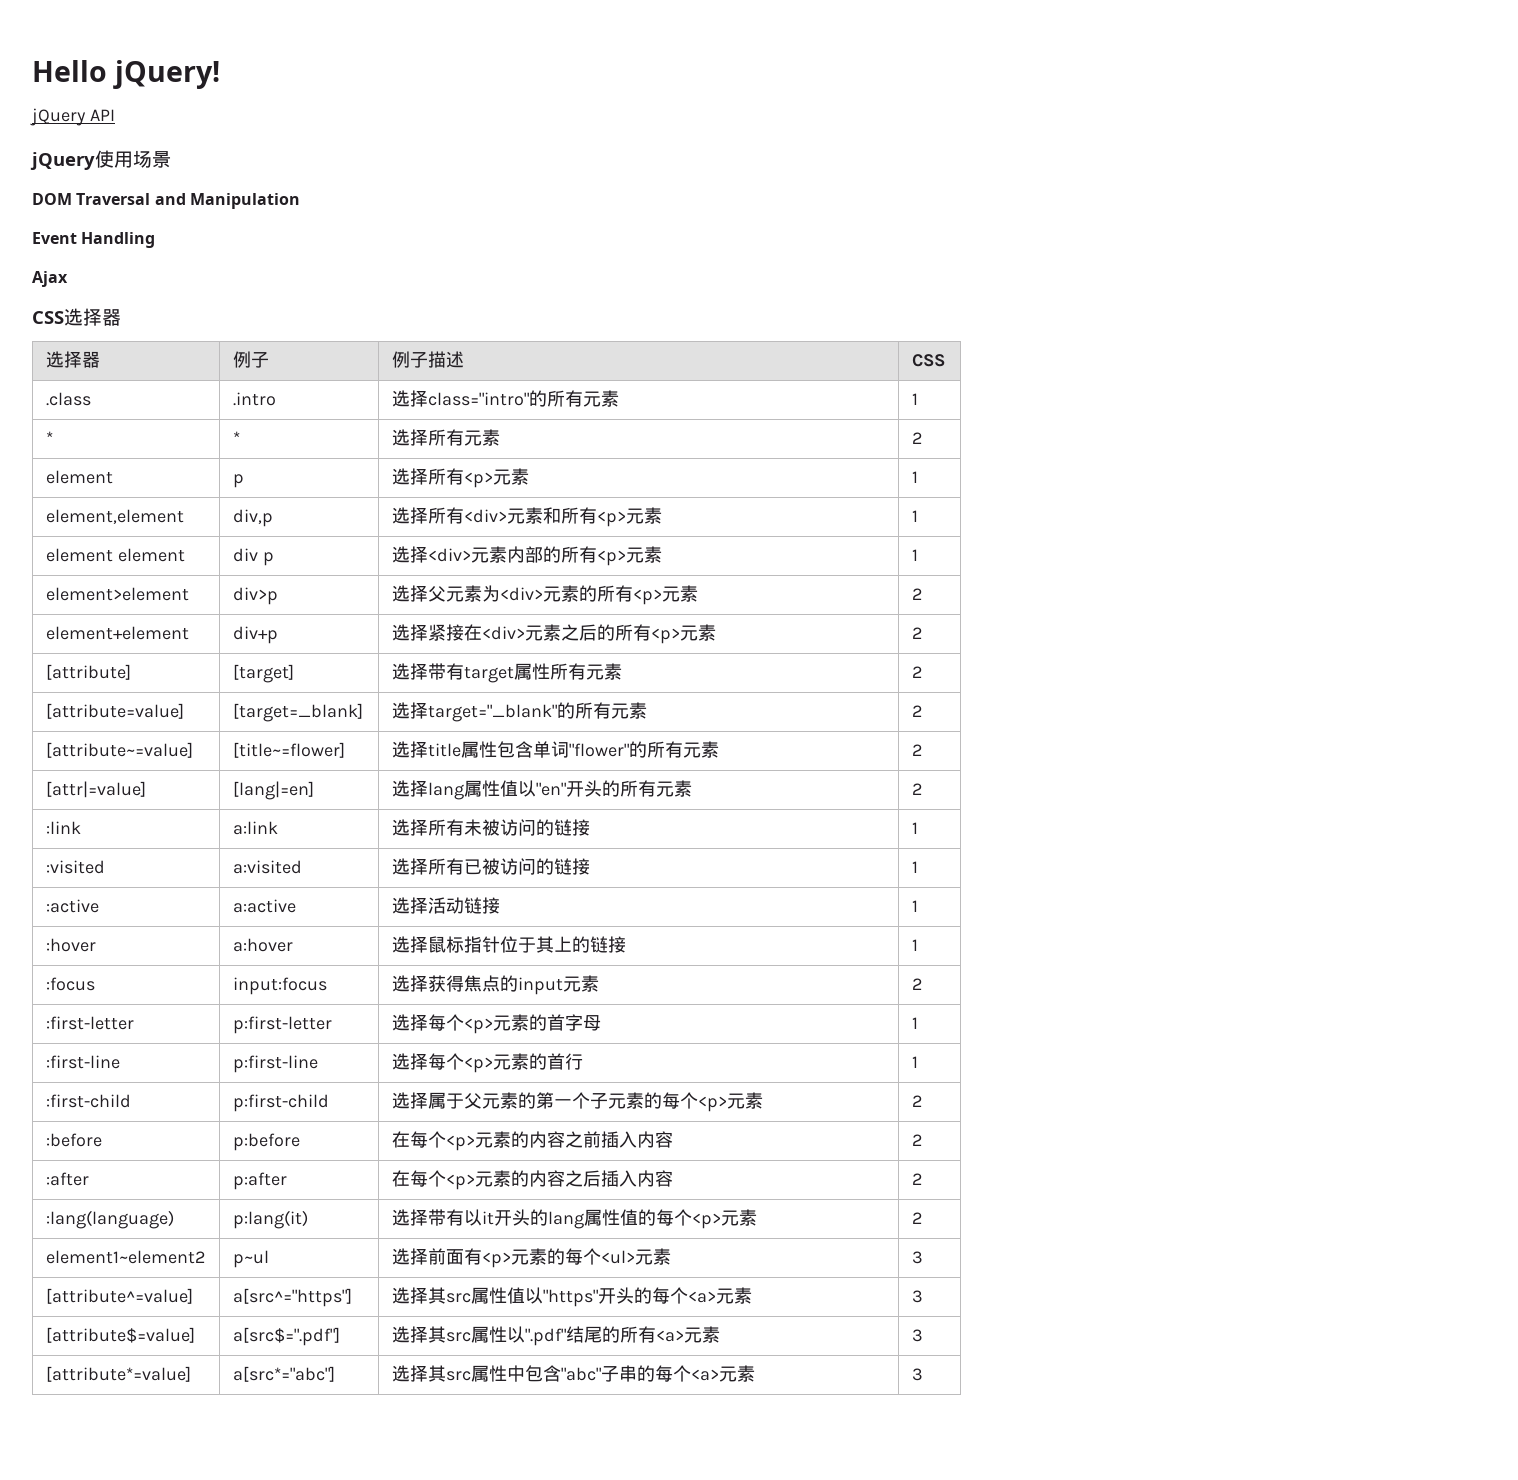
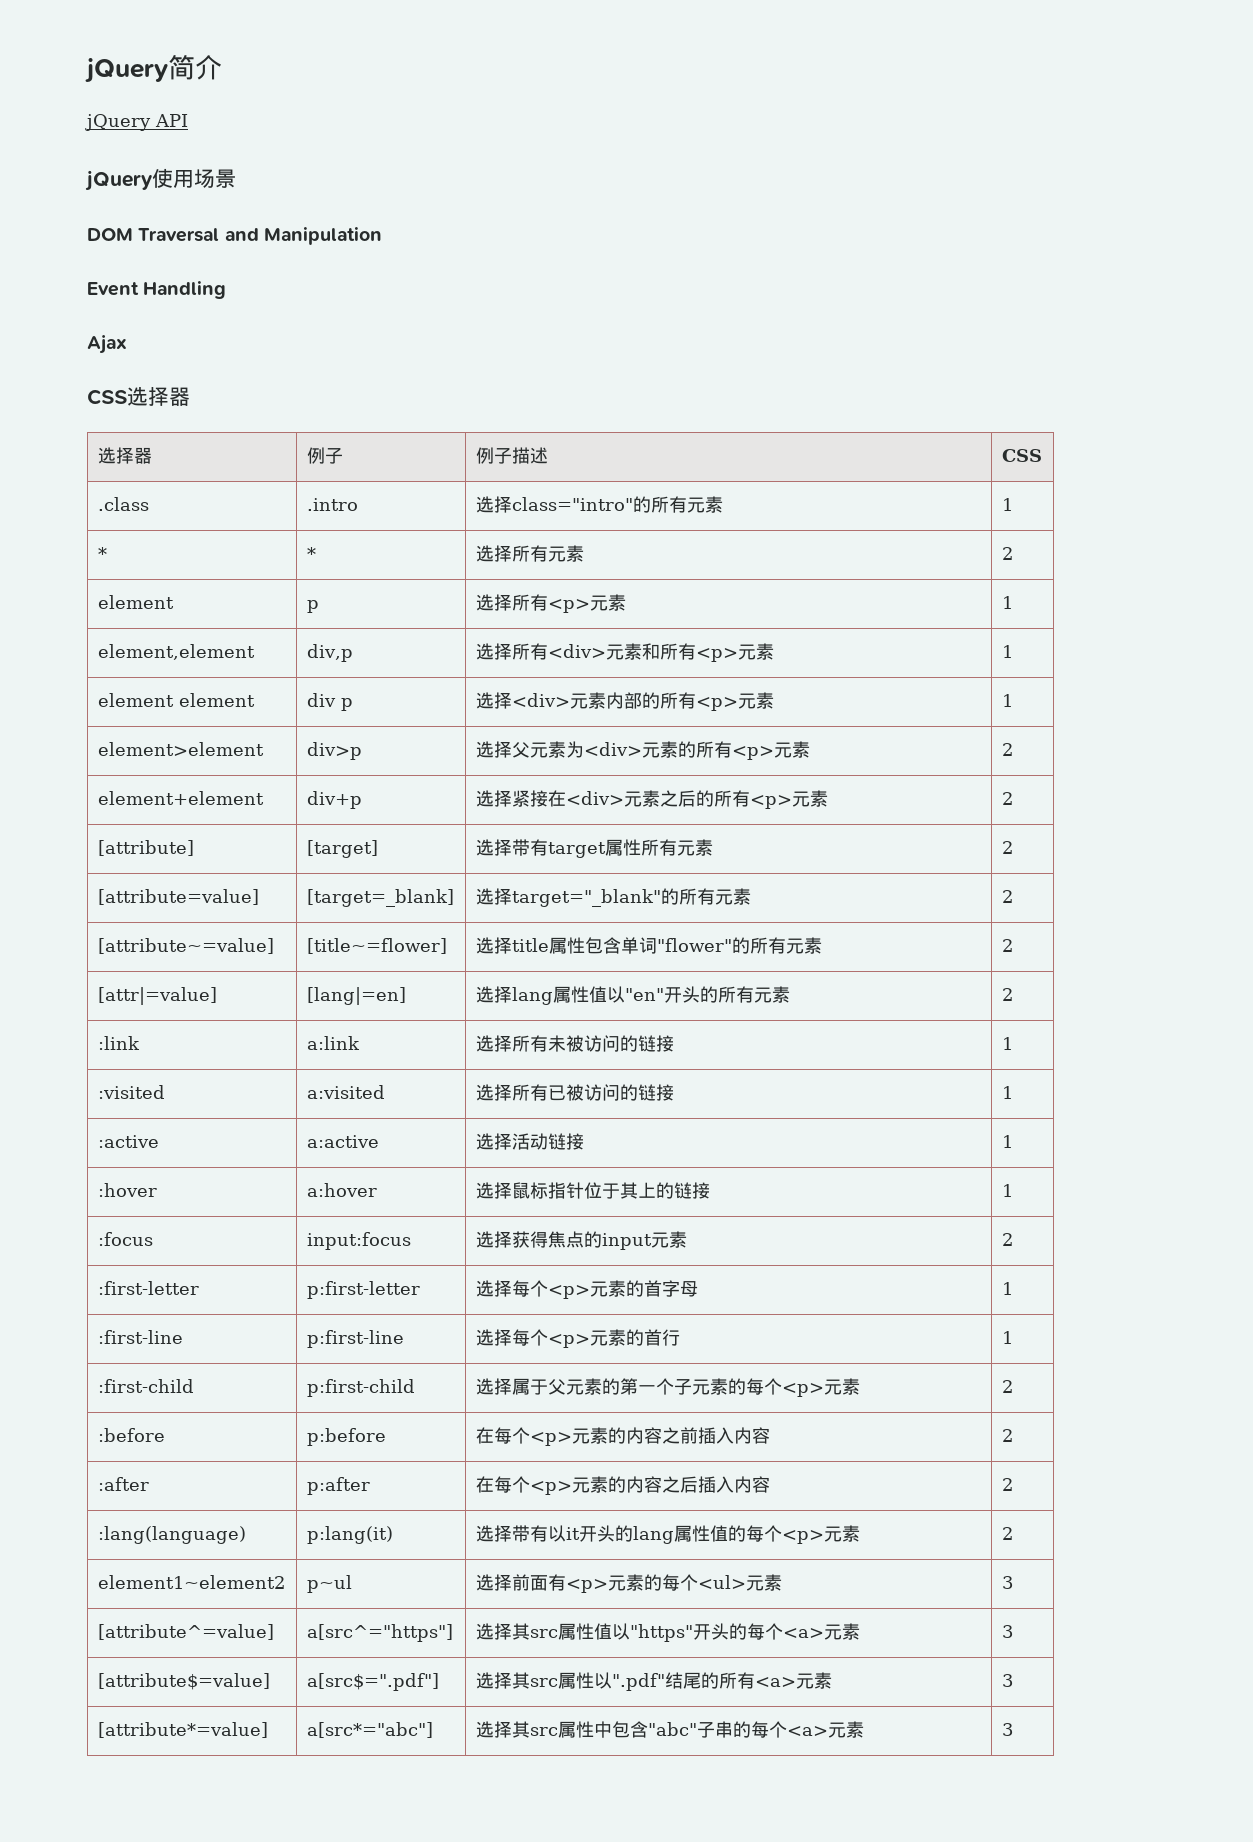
[32,60,220,89] Hello jQuery! -> [85,54,222,83] jQuery简介

